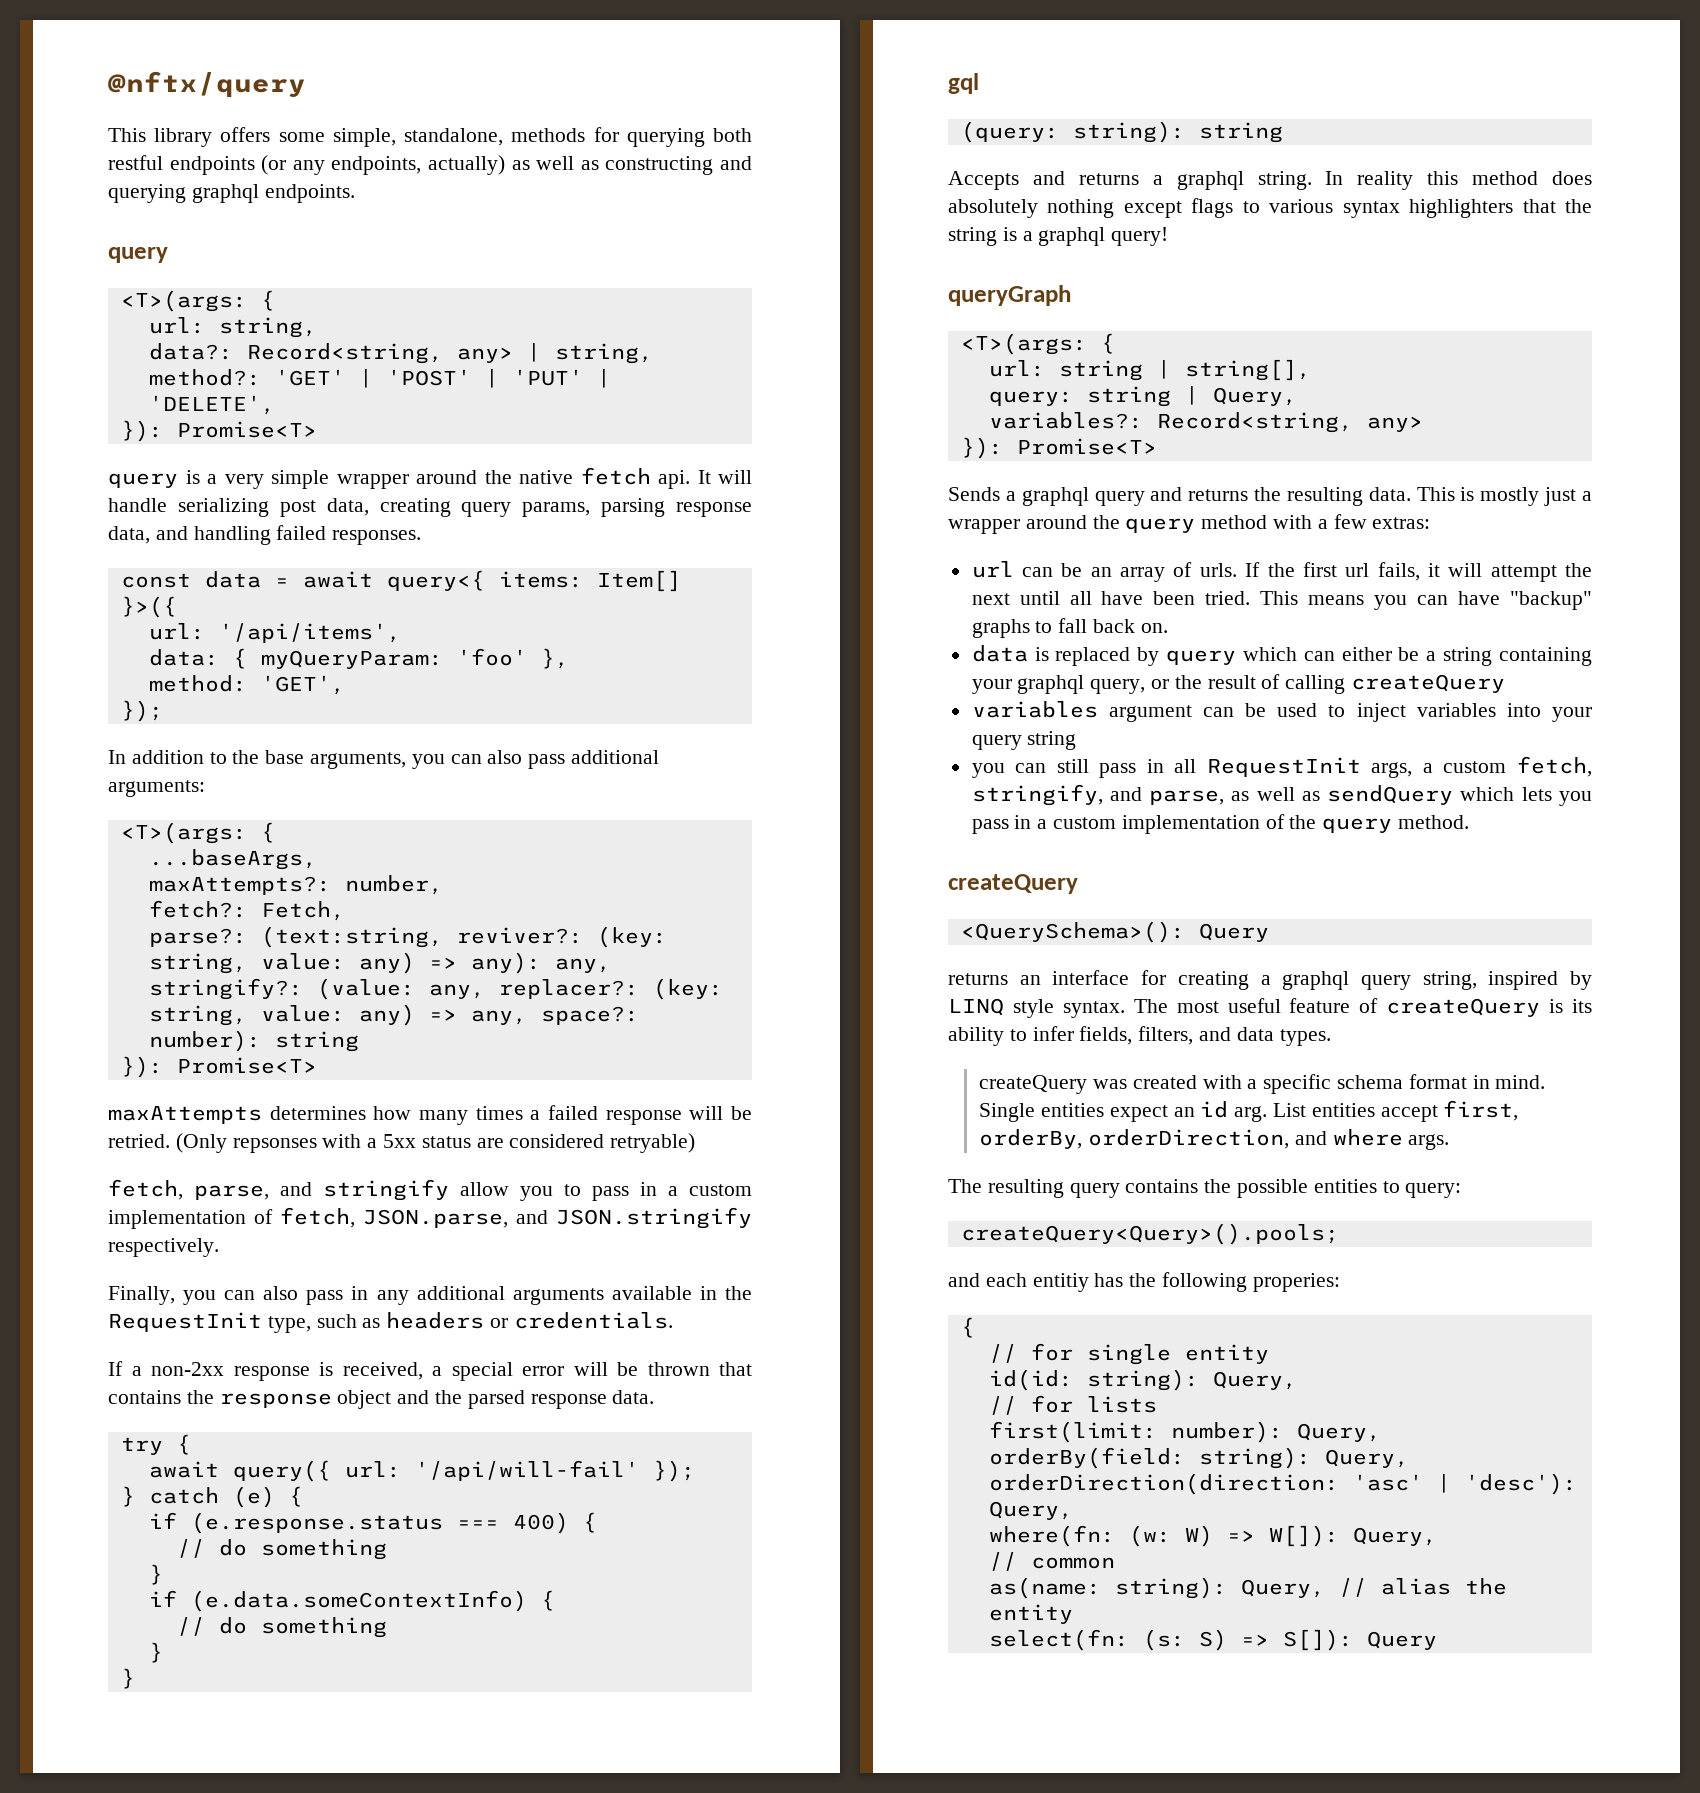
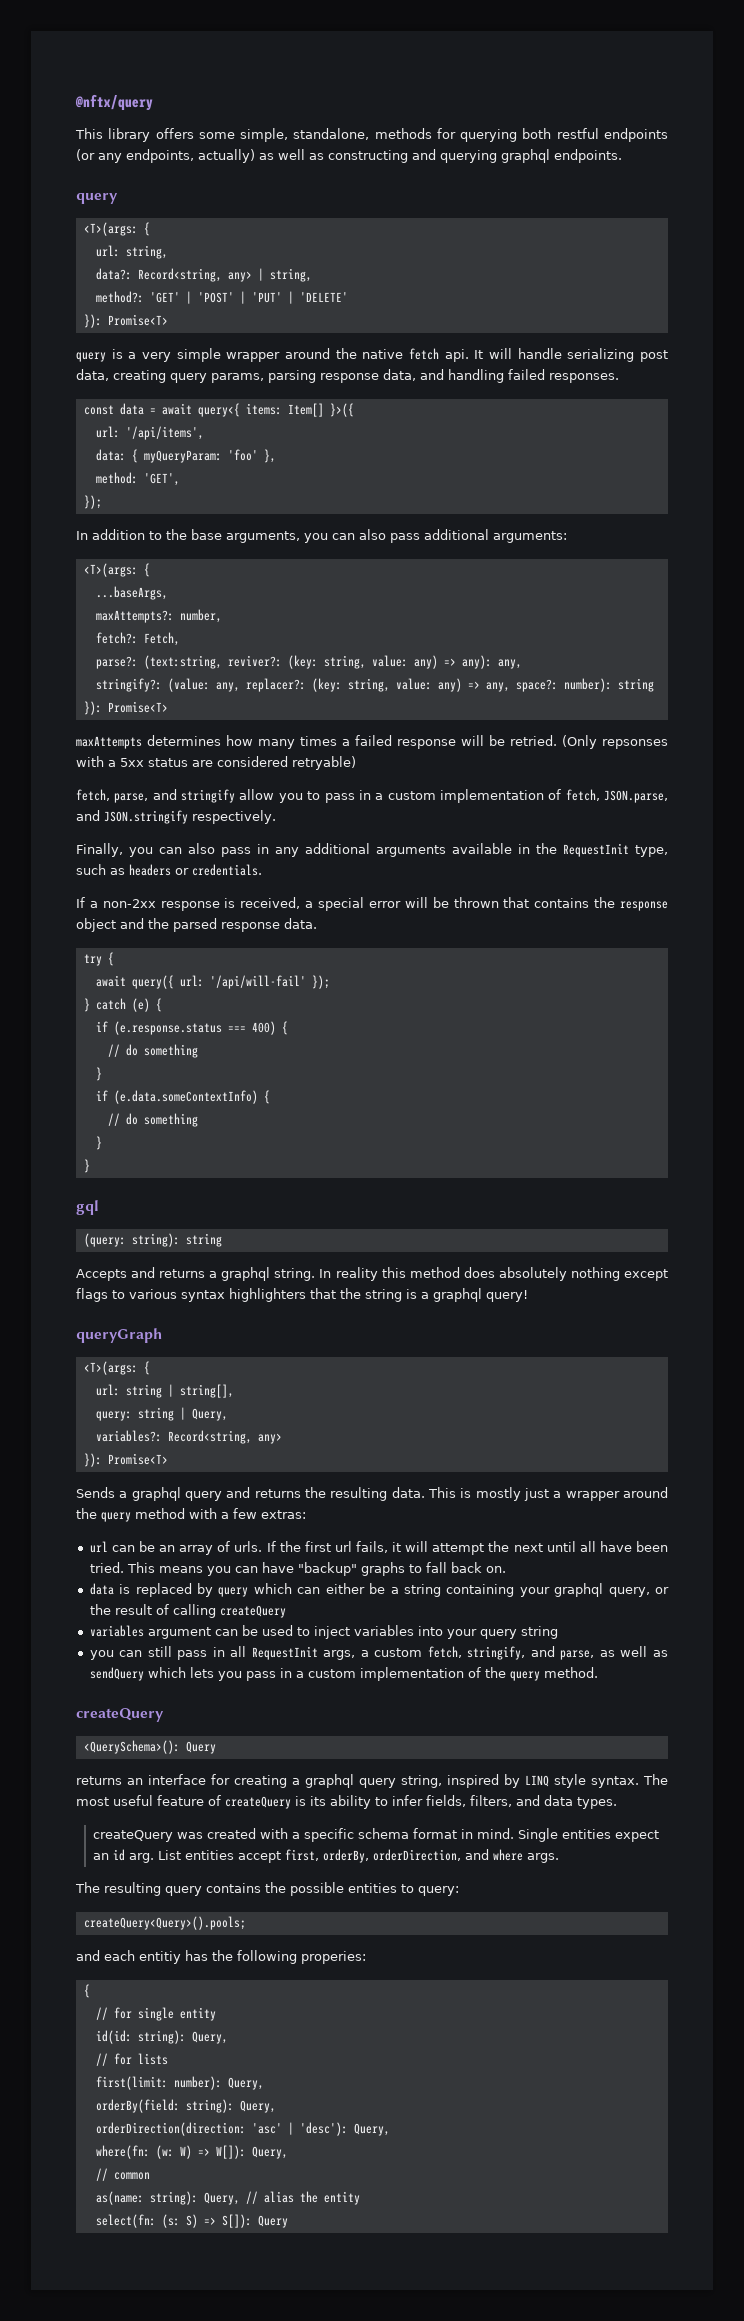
[148,395,275,415] 'DELETE', -> [299,292,348,302] 'DELETE'

